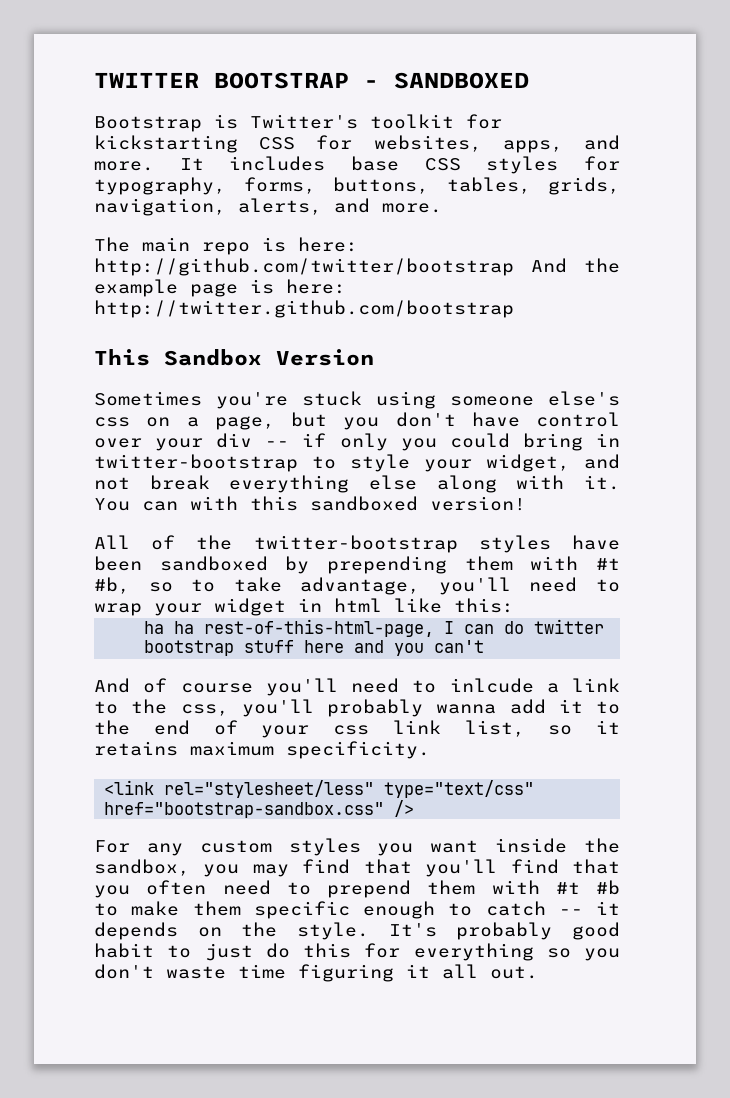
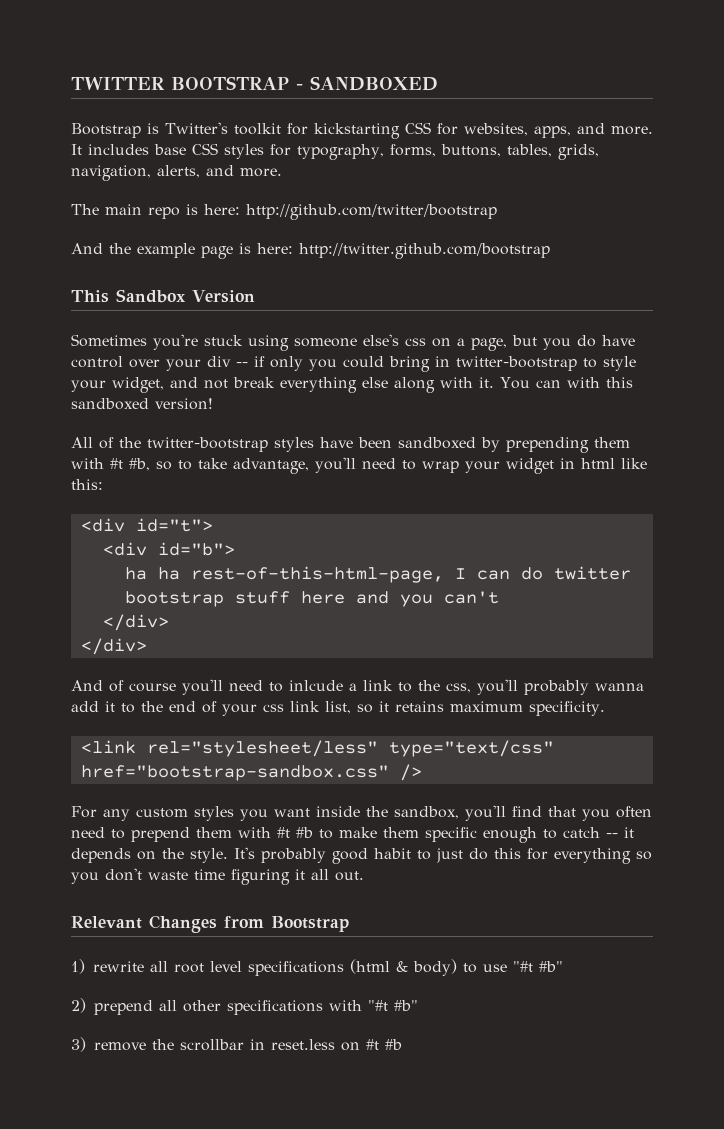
(514, 267) none -> (497, 212) //
[395,412,456,427] don't -> [577,335,596,347] do
(514, 605) none -> [80,518,213,532] [102,542,235,556] // <div id="t"> // <div id="b">
(485, 646) none -> [102,614,169,631] [80,638,147,655] // </div> // </div>
[203,859,412,877] you may find that -> (459, 812) none
(538, 972) none -> [71,915,349,933] [71,959,563,976] [71,998,418,1015] [71,1037,402,1052] // Relevant Changes from Bootstrap // 1) rewrite all root level specifications (html & body) to use "#t #b" // 2) prepend all other specifications with "#t #b" // 3) remove the scrollbar in reset.less on #t #b

